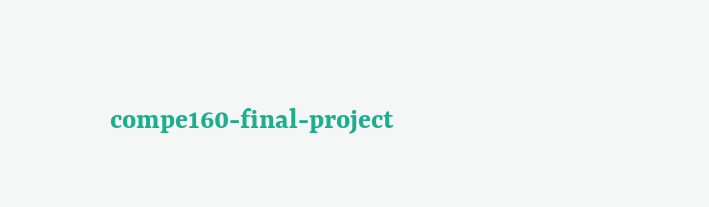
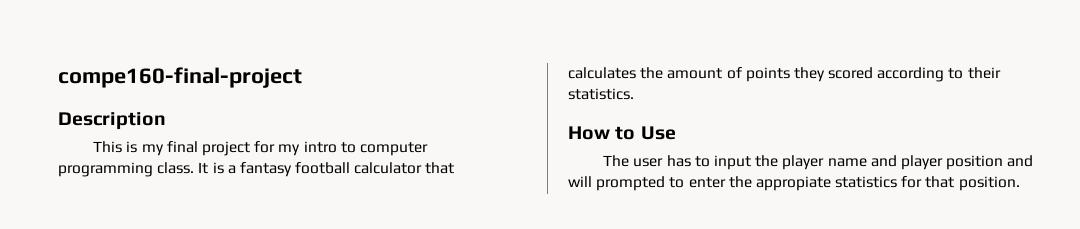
(394, 121) none -> [58,112,166,130] [93,141,428,156] [58,162,455,177] [568,67,1001,82] [568,88,634,100] [568,126,676,140] [603,155,1034,170] [568,176,1020,191] // Description // This is my final project for my intro to computer programming class. It is a fantasy football calculator that calculates the amount of points they scored according to their statistics. // How to Use // The user has to input the player name and player position and will prompted to enter the appropiate statistics for that position.

